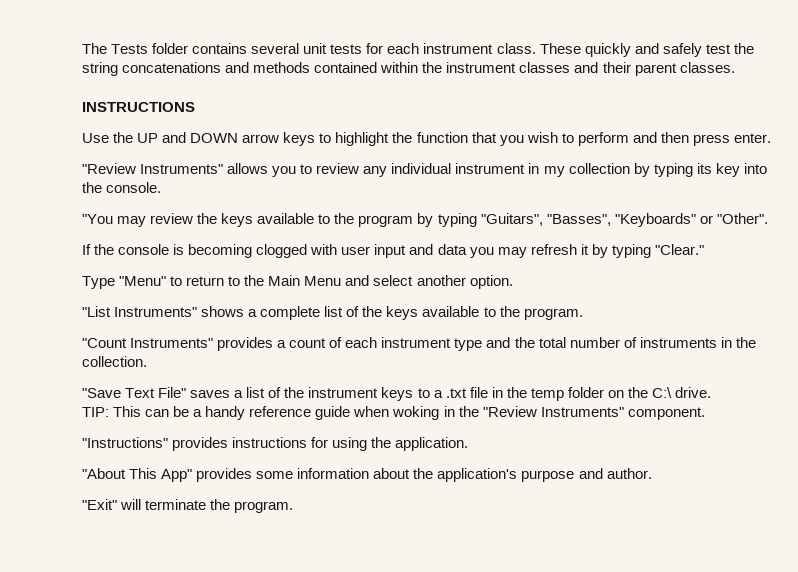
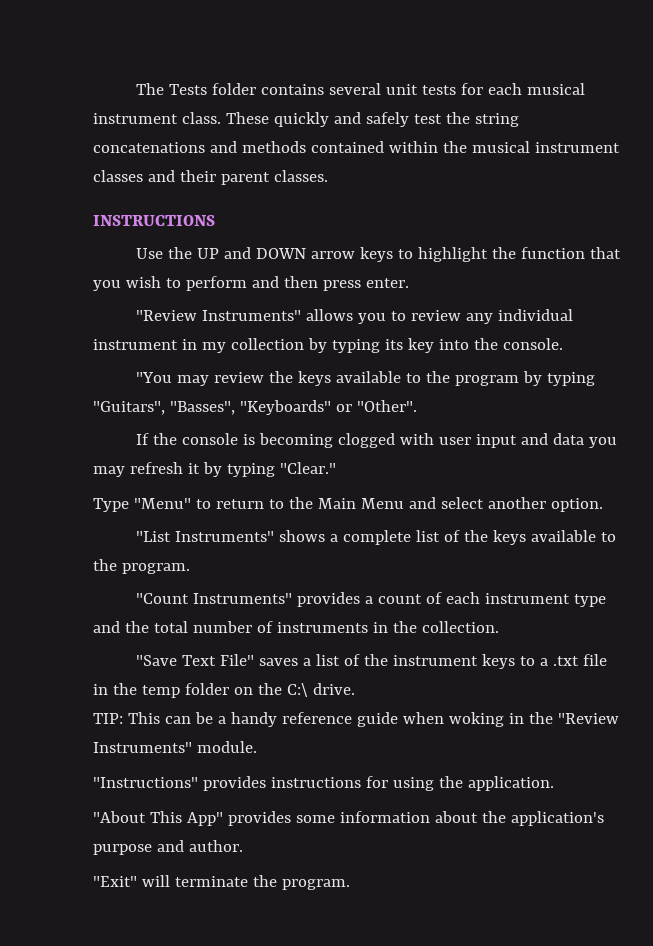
(420, 48) none -> [526,83,585,95] musical
(443, 67) none -> [471,141,530,153] musical
[627,407,705,420] component. -> [196,741,257,753] module.

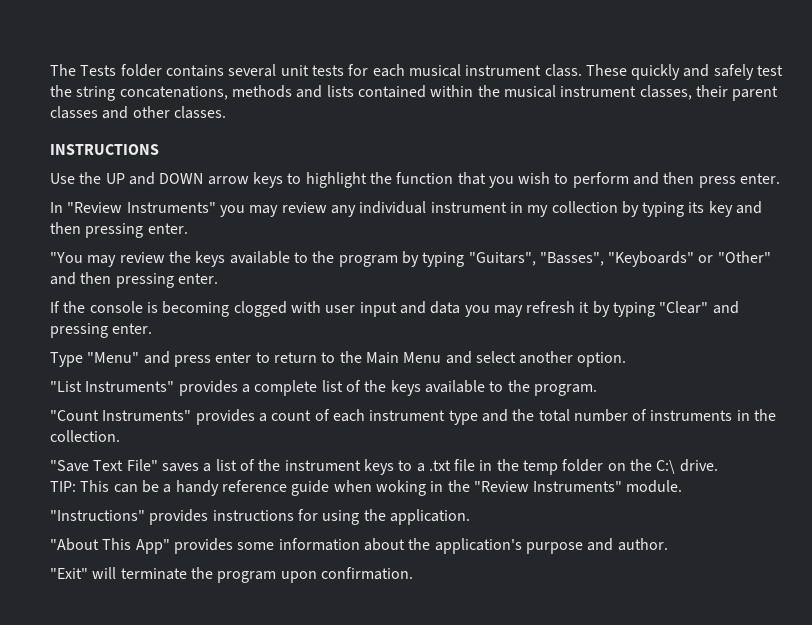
[93,141,306,153] concatenations and methods -> [119,85,354,100] concatenations, methods and lists
[93,170,270,185] classes and their parent -> [639,85,779,101] [50,106,170,119] classes, their parent classes and other
[135,309,406,324] "Review Instruments" allows you to -> [50,202,279,217] In "Review Instruments" you may
[438,338,563,350] into the console. -> [736,201,763,214] [50,222,188,238] and then pressing enter.
[356,400,417,412] "Other". -> [717,251,771,263] [50,272,218,288] "Other" and then pressing enter.
[279,462,336,474] "Clear." -> [659,301,739,314] [50,323,153,338] "Clear" and pressing enter.
(191, 503) none -> [143,351,252,367] and press enter
[278,530,325,542] shows -> [178,380,238,396] provides
[281,879,350,890] program. -> [217,567,413,583] program upon confirmation.

